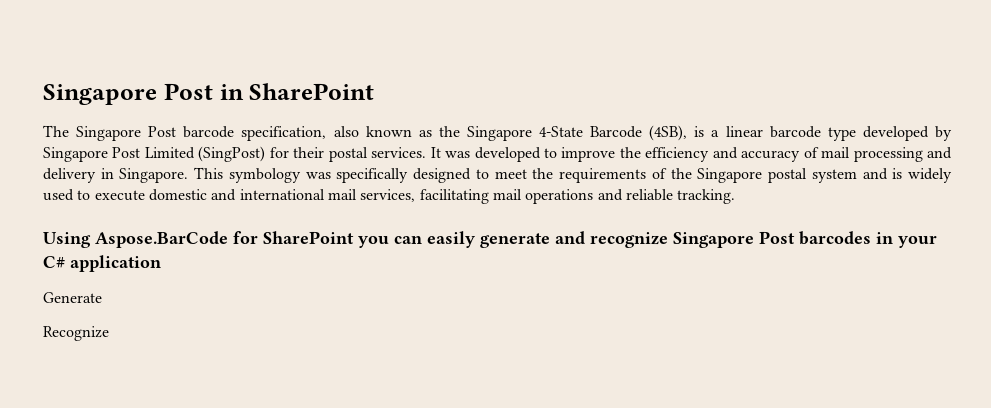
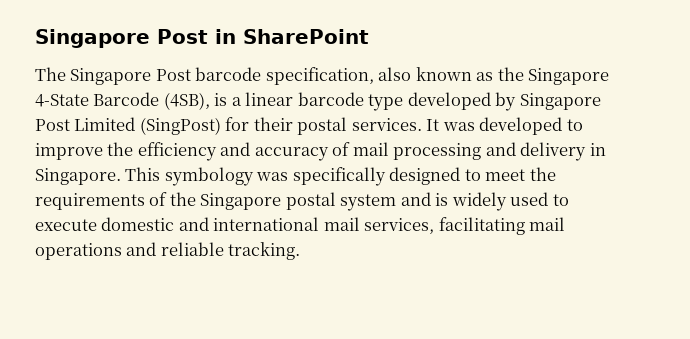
[43,231,937,248] [43,255,161,272] [43,292,102,303] [43,326,109,341] // Using Aspose.BarCode for SharePoint you can easily generate and recognize Singapore Post barcodes in your C# application // Generate // Recognize -> (301, 251) none

